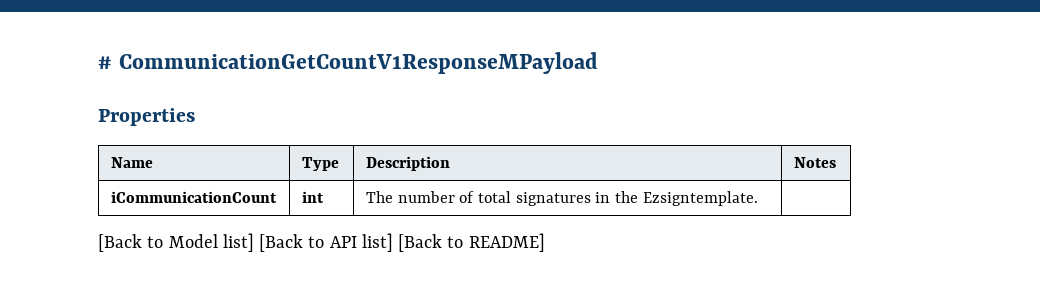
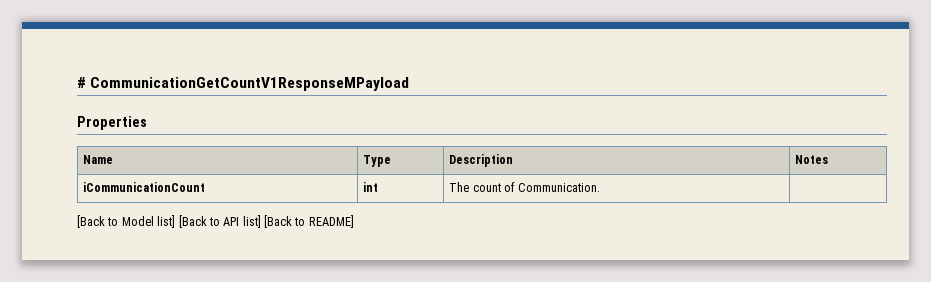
[397,191,758,206] number of total signatures in the Ezsigntemplate. -> [472,182,601,192] count of Communication.

